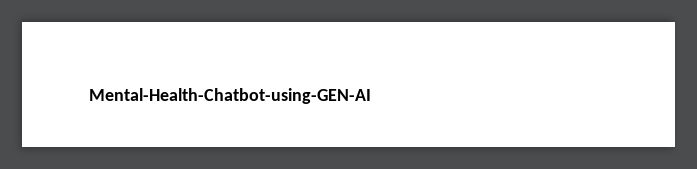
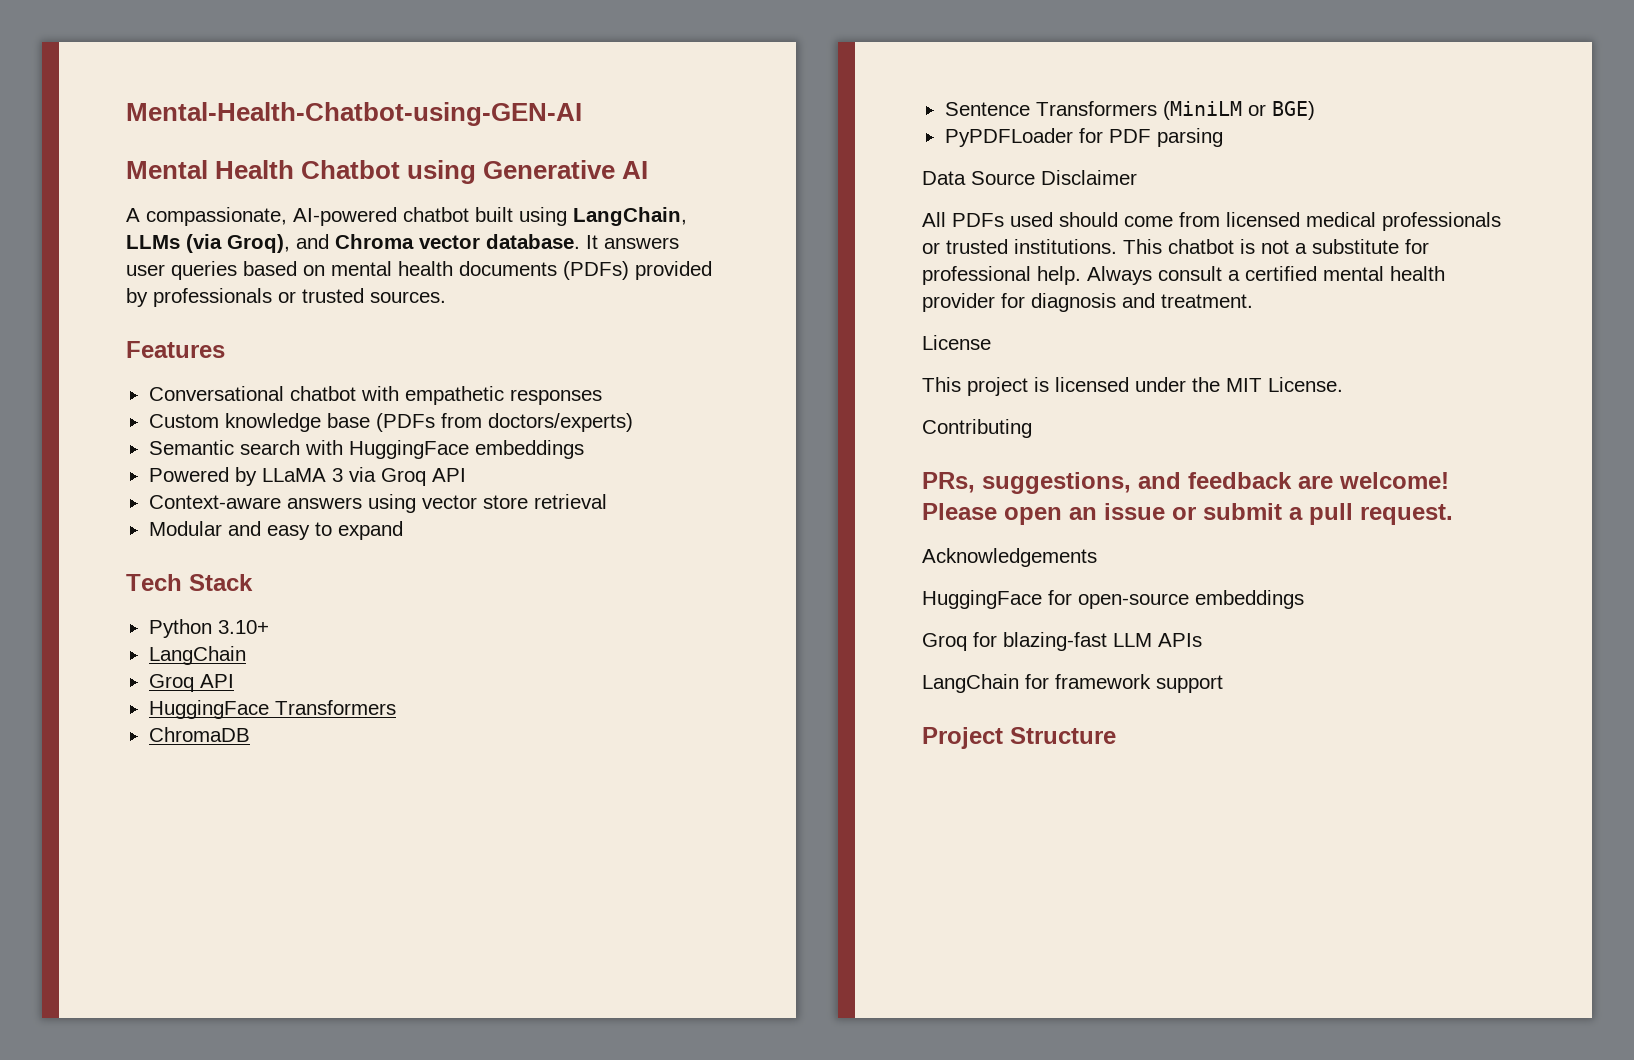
(371, 96) none -> [126,160,649,184] [126,207,687,226] [126,234,679,253] [126,261,712,280] [126,288,446,307] [126,341,225,358] [148,386,602,405] [148,413,633,432] [148,440,584,459] [148,467,466,486] [148,494,607,513] [148,521,403,540] [126,574,253,591] [148,619,269,638] [148,646,246,665] [148,674,234,692] [148,700,396,719] [148,727,250,742] [944,101,1315,120] [944,128,1223,147] [922,170,1137,185] [922,212,1501,231] [922,239,1429,254] [922,266,1445,285] [922,293,1253,312] [922,335,991,350] [922,377,1343,396] [922,419,1032,438] [922,472,1449,494] [922,503,1453,525] [922,548,1097,567] [922,590,1304,609] [922,632,1202,651] [922,674,1223,693] [922,727,1116,749] // Mental Health Chatbot using Generative AI // A compassionate, AI-powered chatbot built using LangChain, LLMs (via Groq), and Chroma vector database. It answers user queries based on mental health documents (PDFs) provided by professionals or trusted sources. // Features // Conversational chatbot with empathetic responses // Custom knowledge base (PDFs from doctors/experts) // Semantic search with HuggingFace embeddings // Powered by LLaMA 3 via Groq API // Context-aware answers using vector store retrieval // Modular and easy to expand // Tech Stack // Python 3.10+ // LangChain // Groq API // HuggingFace Transformers // ChromaDB // Sentence Transformers (MiniLM or BGE) // PyPDFLoader for PDF parsing // Data Source Disclaimer // All PDFs used should come from licensed medical professionals or trusted institutions. This chatbot is not a substitute for professional help. Always consult a certified mental health provider for diagnosis and treatment. // License // This project is licensed under the MIT License. // Contributing // PRs, suggestions, and feedback are welcome! Please open an issue or submit a pull request. // Acknowledgements // HuggingFace for open-source embeddings // Groq for blazing-fast LLM APIs // LangChain for framework support // Project Structure

